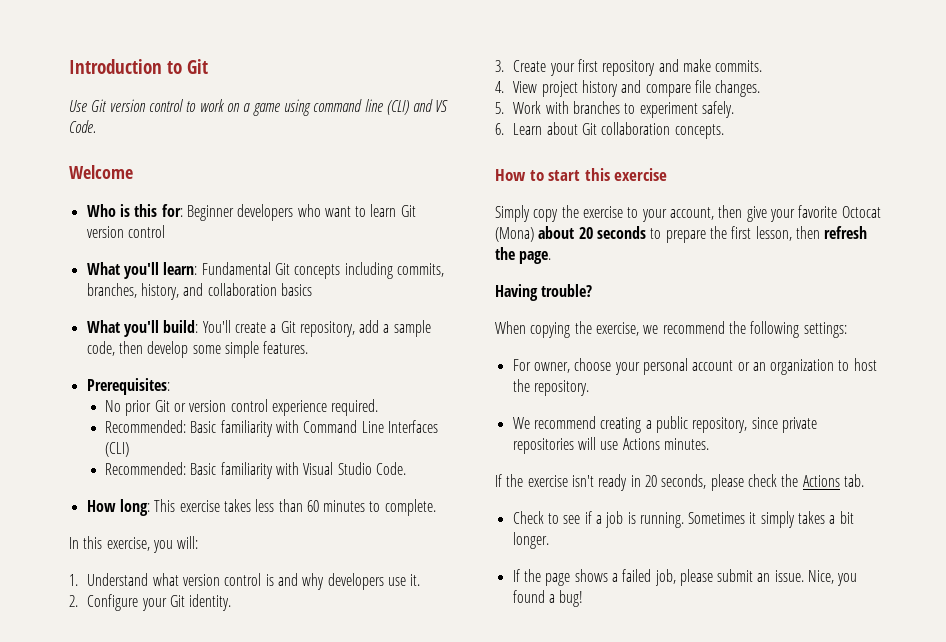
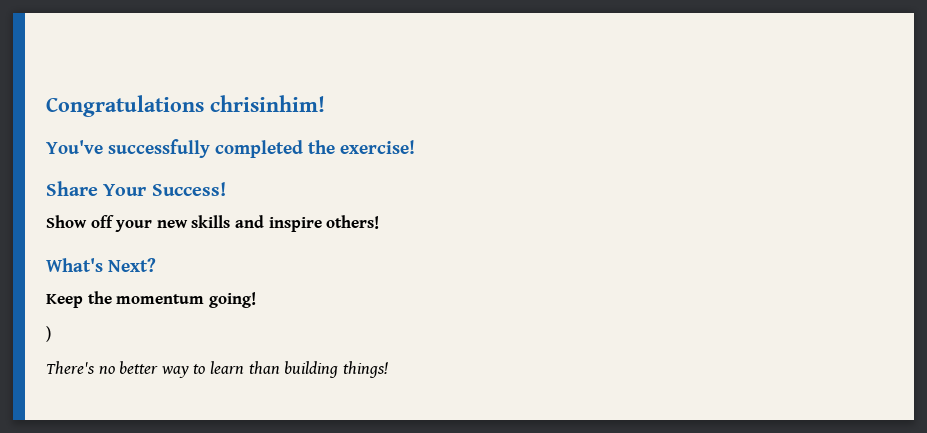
[69,59,208,74] [69,99,449,116] [69,120,96,133] [69,165,133,179] [86,204,416,221] [86,225,165,238] [86,262,444,279] [86,283,312,300] [86,320,431,337] [86,341,309,358] [86,378,170,395] [104,399,379,416] [104,420,438,437] [104,442,129,457] [104,462,406,479] [86,499,436,516] [69,536,199,553] [69,573,421,590] [69,594,232,611] [495,59,763,76] [495,80,761,97] [495,101,734,118] [495,122,724,139] [495,168,668,181] [495,205,881,222] [495,226,868,243] [495,247,552,264] [495,284,593,301] [495,321,847,338] [512,358,877,375] [512,379,589,396] [512,416,817,433] [512,437,709,454] [495,474,864,491] [512,511,854,528] [512,532,549,549] [512,569,858,586] [512,590,584,607] Introduction to Git // Use Git version control to work on a game using command line (CLI) and VS Code. // Welcome // Who is this for: Beginner developers who want to learn Git version control // What you'll learn: Fundamental Git concepts including commits, branches, history, and collaboration basics // What you'll build: You'll create a Git repository, add a sample code, then develop some simple features. // Prerequisites: // No prior Git or version control experience required. // Recommended: Basic familiarity with Command Line Interfaces (CLI) // Recommended: Basic familiarity with Visual Studio Code. // How long: This exercise takes less than 60 minutes to complete. // In this exercise, you will: // 1. Understand what version control is and why developers use it. // 2. Configure your Git identity. // 3. Create your first repository and make commits. // 4. View project history and compare file changes. // 5. Work with branches to experiment safely. // 6. Learn about Git collaboration concepts. // How to start this exercise // Simply copy the exercise to your account, then give your favorite Octocat (Mona) about 20 seconds to prepare the first lesson, then refresh the page. // Having trouble? // When copying the exercise, we recommend the following settings: // For owner, choose your personal account or an organization to host the repository. // We recommend creating a public repository, since private repositories will use Actions minutes. // If the exercise isn't ready in 20 seconds, please check the Actions tab. // Check to see if a job is running. Sometimes it simply takes a bit longer. // If the page shows a failed job, please submit an issue. Nice, you found a bug! -> [46,95,325,117] [46,139,415,158] [46,181,226,196] [46,215,380,232] [46,258,156,272] [46,291,256,308] [46,326,51,342] [46,361,388,378] Congratulations chrisinhim! // You've successfully completed the exercise! // Share Your Success! // Show off your new skills and inspire others! // What's Next? // Keep the momentum going! // ) // There's no better way to learn than building things!

